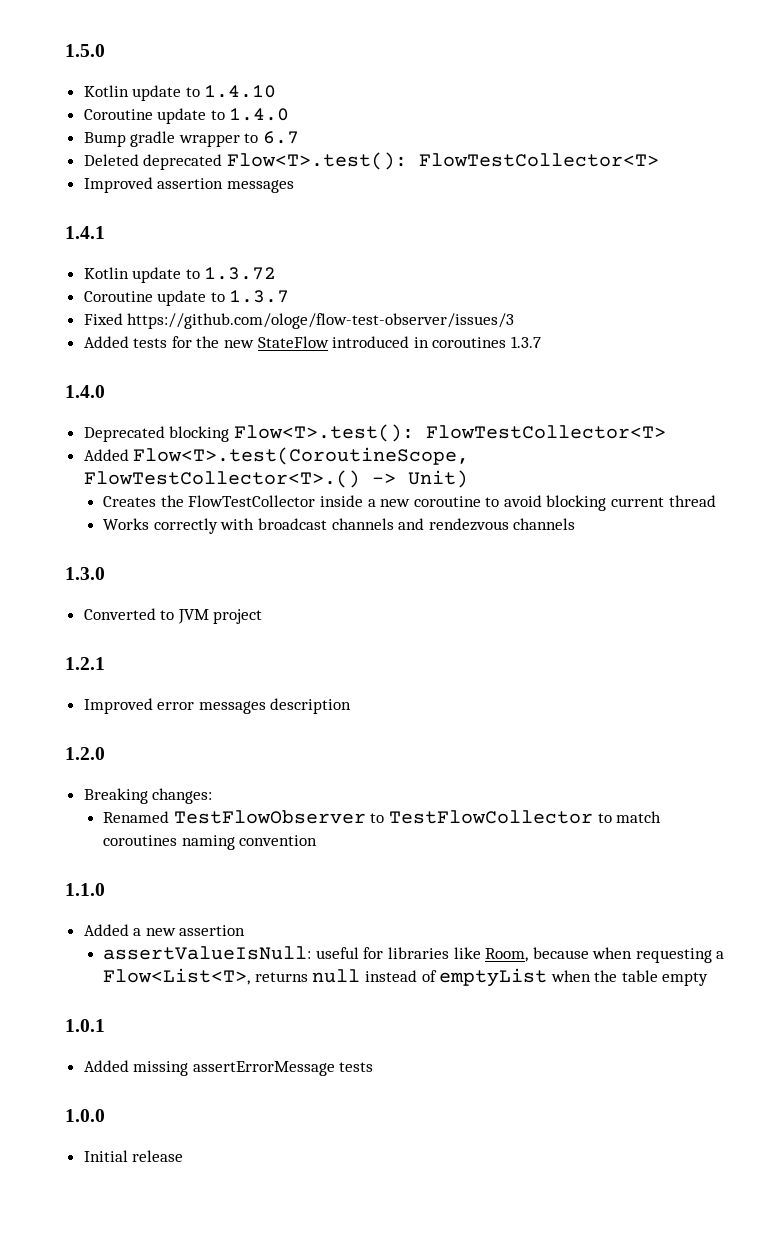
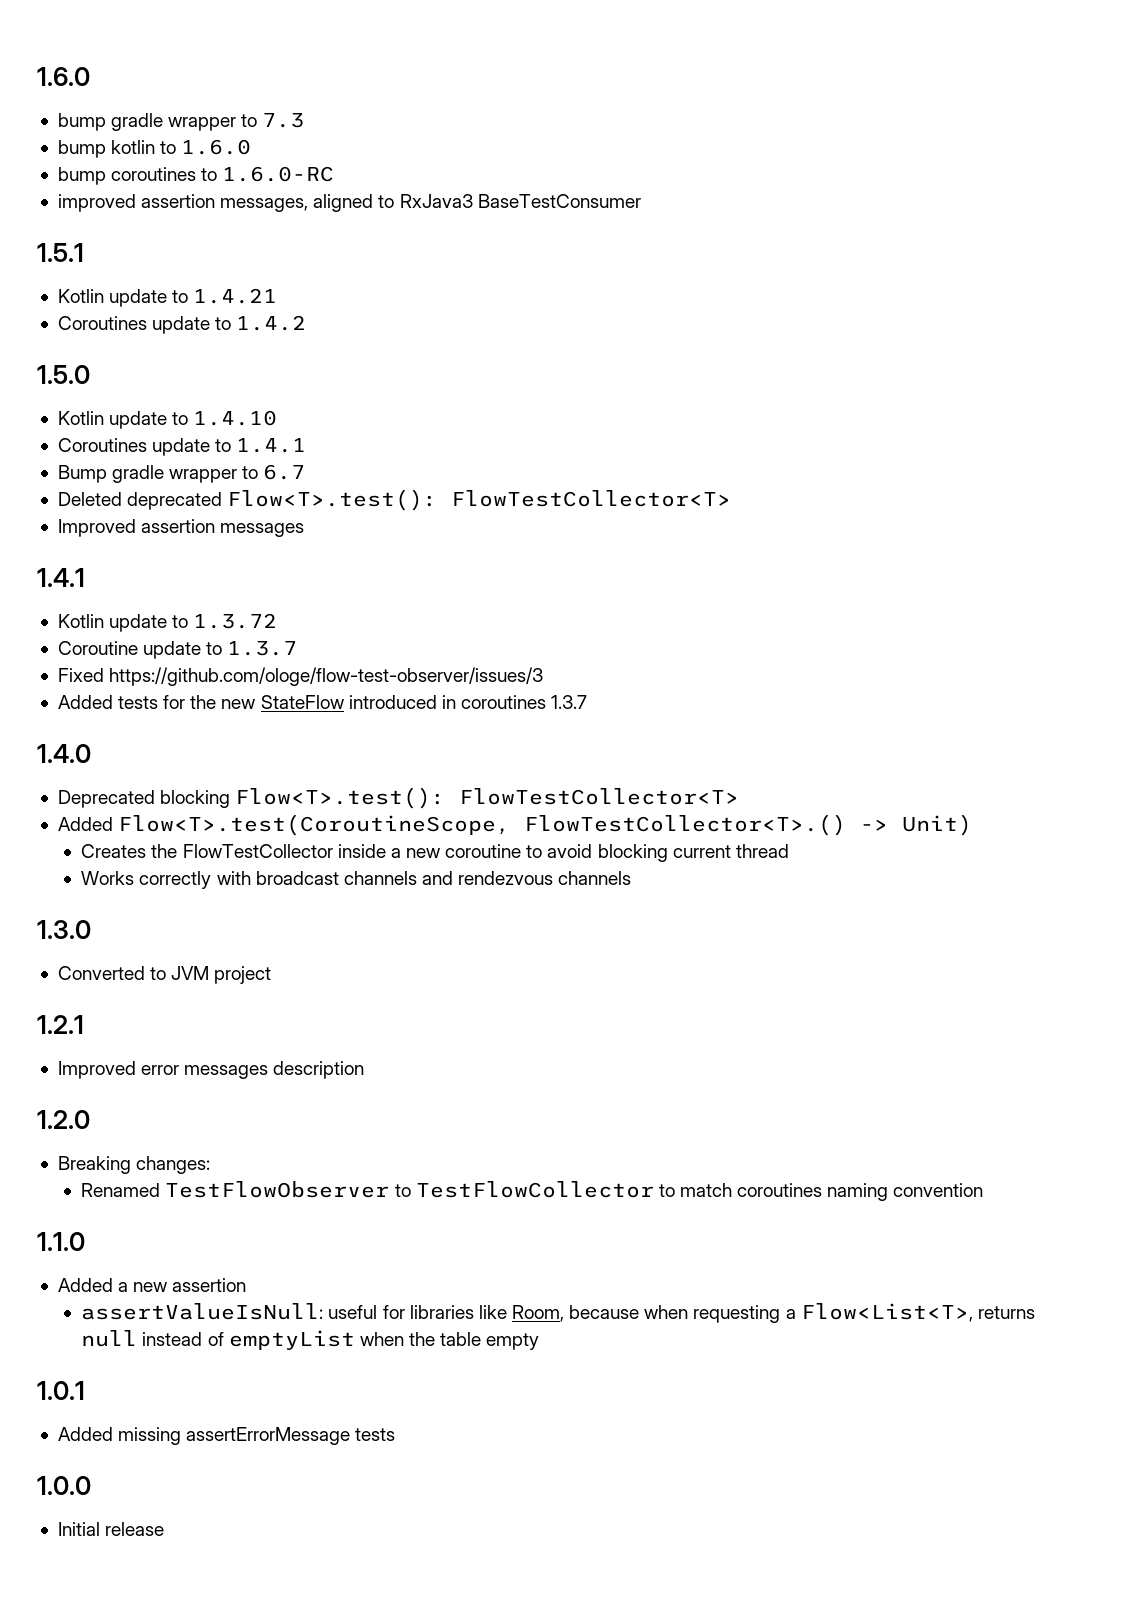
(65, 50) none -> [37,67,90,86] [57,113,305,131] [57,139,252,158] [57,166,335,185] [57,194,641,212] [37,243,84,262] [57,288,278,307] [57,315,307,334] 1.6.0 // bump gradle wrapper to 7.3 // bump kotlin to 1.6.0 // bump coroutines to 1.6.0-RC // improved assertion messages, aligned to RxJava3 BaseTestConsumer // 1.5.1 // Kotlin update to 1.4.21 // Coroutines update to 1.4.2 //
[83,108,290,124] Coroutine update to 1.4.0 -> [57,438,307,456] Coroutines update to 1.4.1

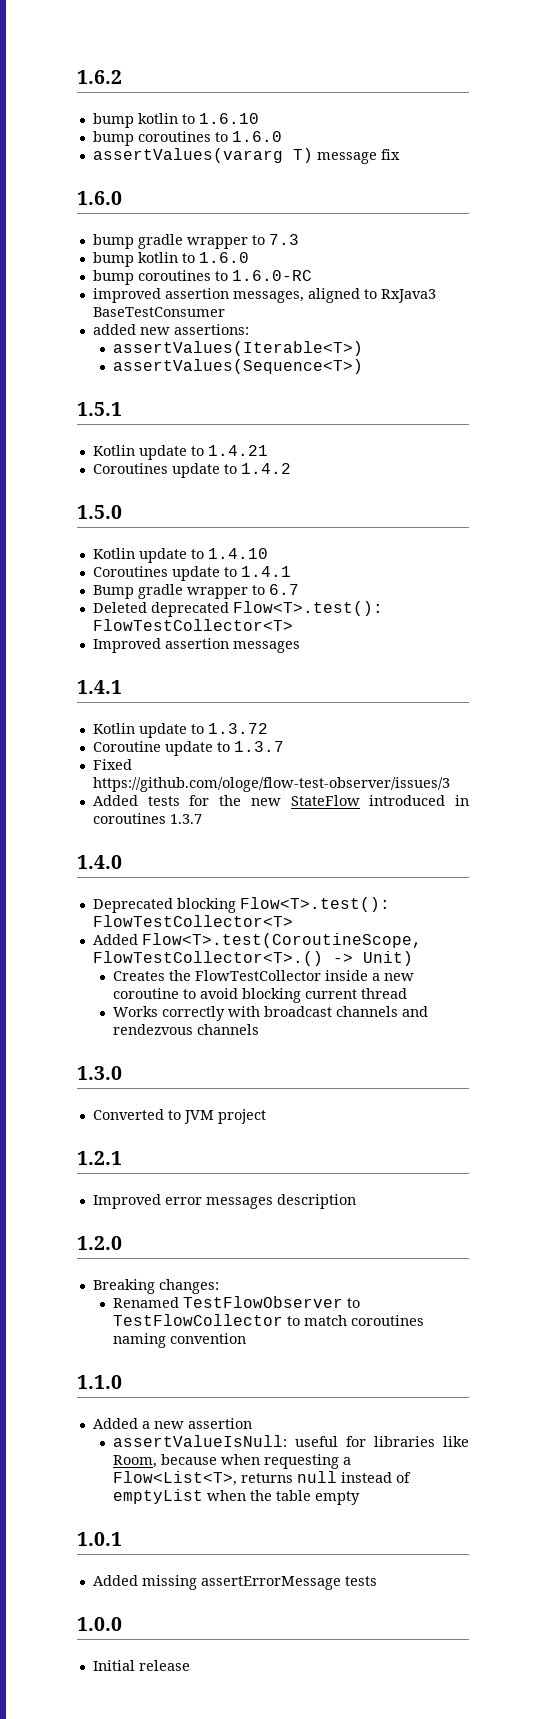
(37, 76) none -> [77,70,122,84] [92,113,259,128] [92,131,282,146] [92,148,400,164] 1.6.2 // bump kotlin to 1.6.10 // bump coroutines to 1.6.0 // assertValues(vararg T) message fix //
(641, 201) none -> [92,324,249,335] [113,341,364,356] [113,359,364,374] // added new assertions: // assertValues(Iterable<T>) // assertValues(Sequence<T>)

